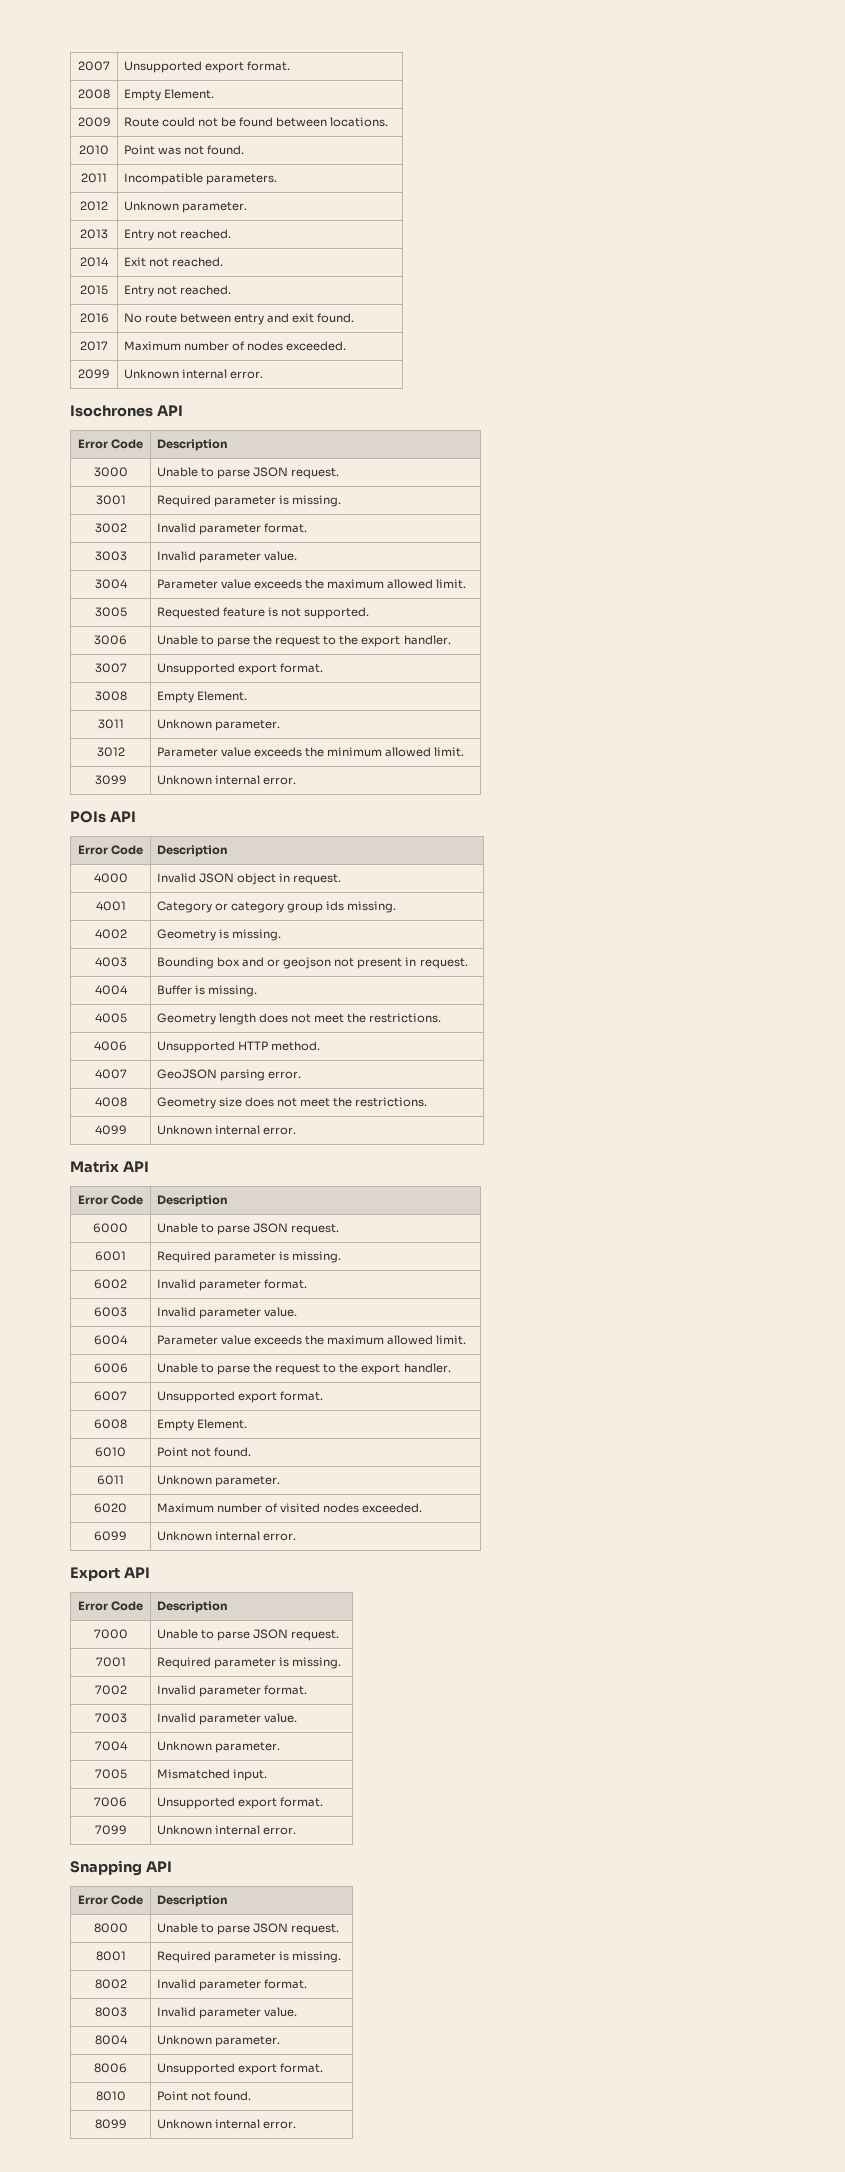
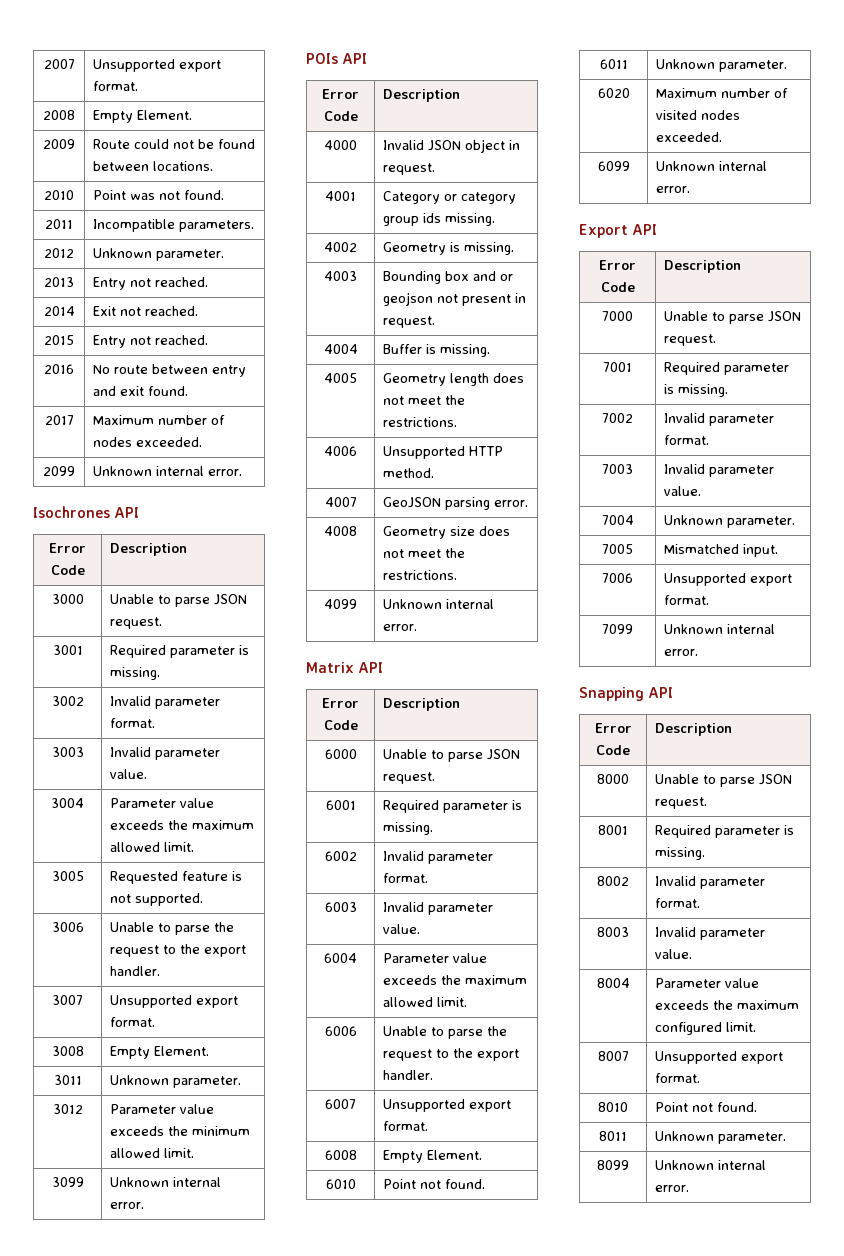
[156,2035,280,2047] [94,2063,127,2073] Unknown parameter. // 8006 -> [655,978,760,988] [655,1000,800,1010] [655,1022,757,1035] [597,1051,629,1061] Parameter value exceeds the maximum configured limit. // 8007
(251, 2096) none -> [599,1131,627,1141] [655,1131,787,1144] // 8011 | Unknown parameter.

